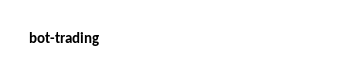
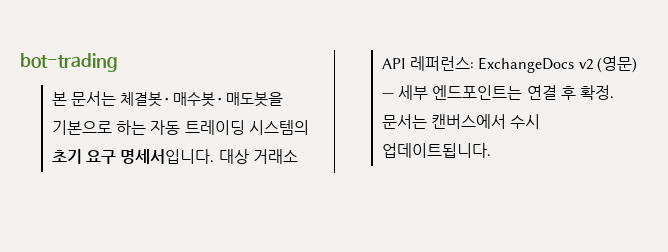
(99, 39) none -> [51,91,284,107] [51,120,310,135] [51,149,299,164] [381,56,638,73] [381,85,615,100] [381,114,541,129] [381,143,491,158] // 본 문서는 체결봇·매수봇·매도봇을 기본으로 하는 자동 트레이딩 시스템의 초기 요구 명세서입니다. 대상 거래소 API 레퍼런스: ExchangeDocs v2 (영문) — 세부 엔드포인트는 연결 후 확정. 문서는 캔버스에서 수시 업데이트됩니다.

